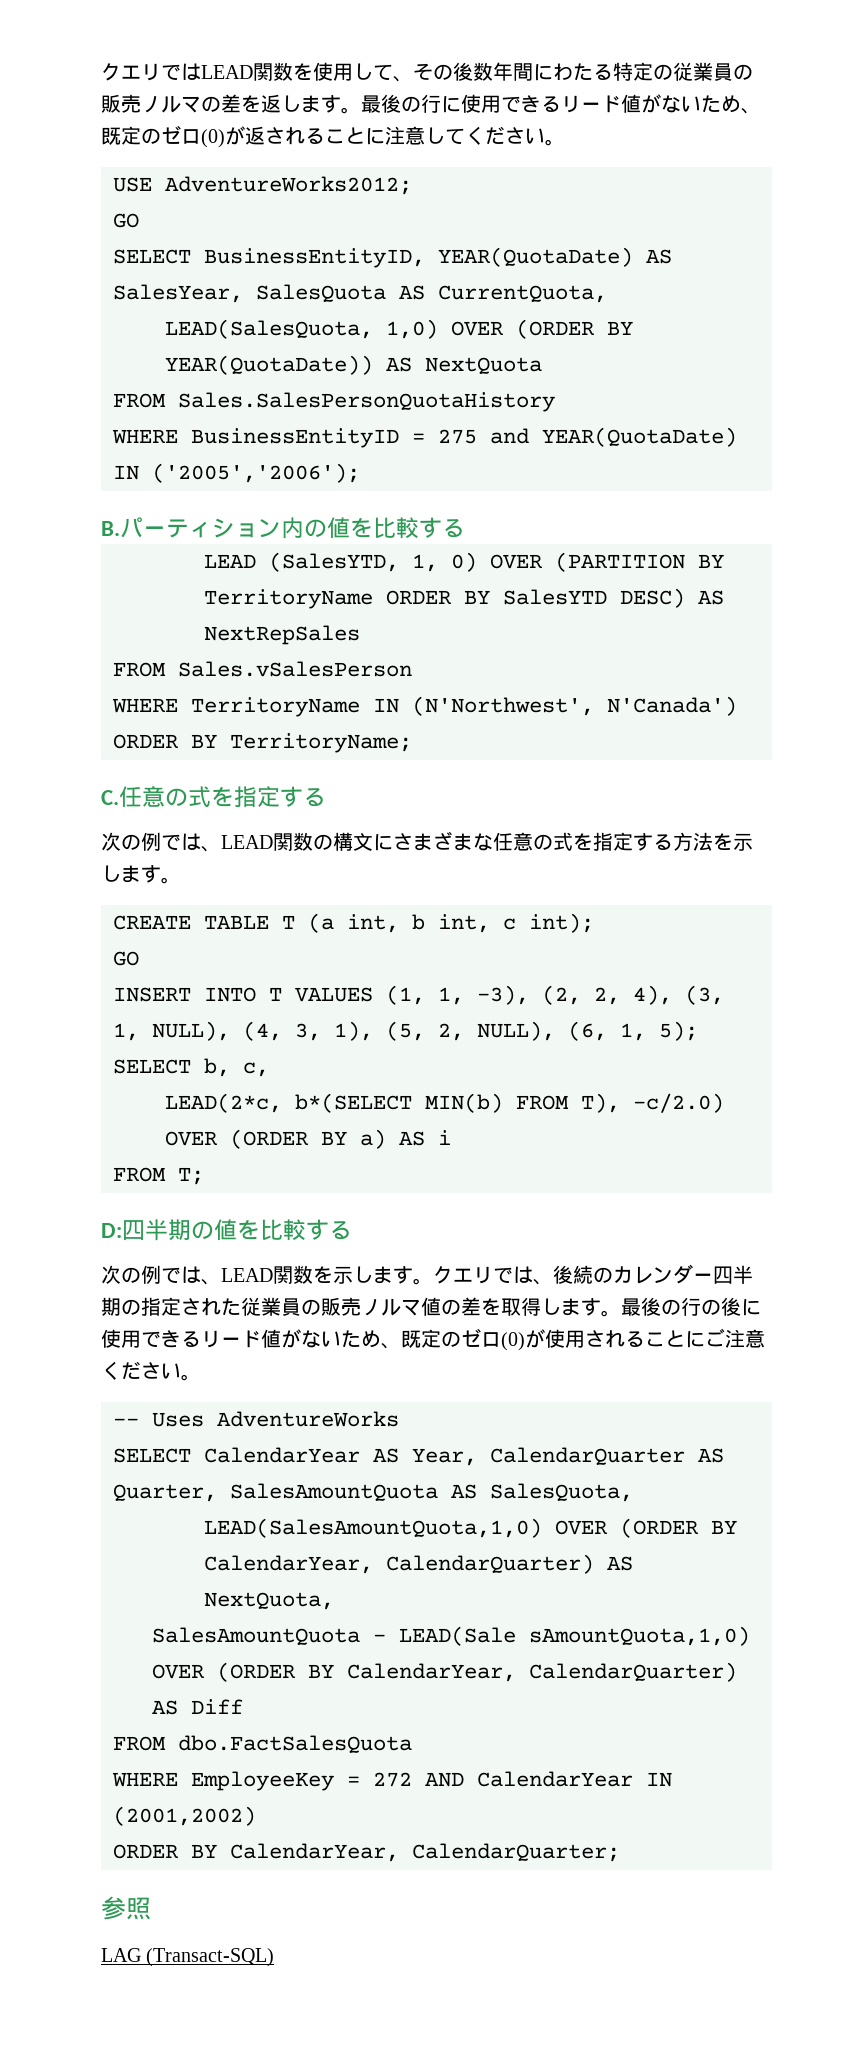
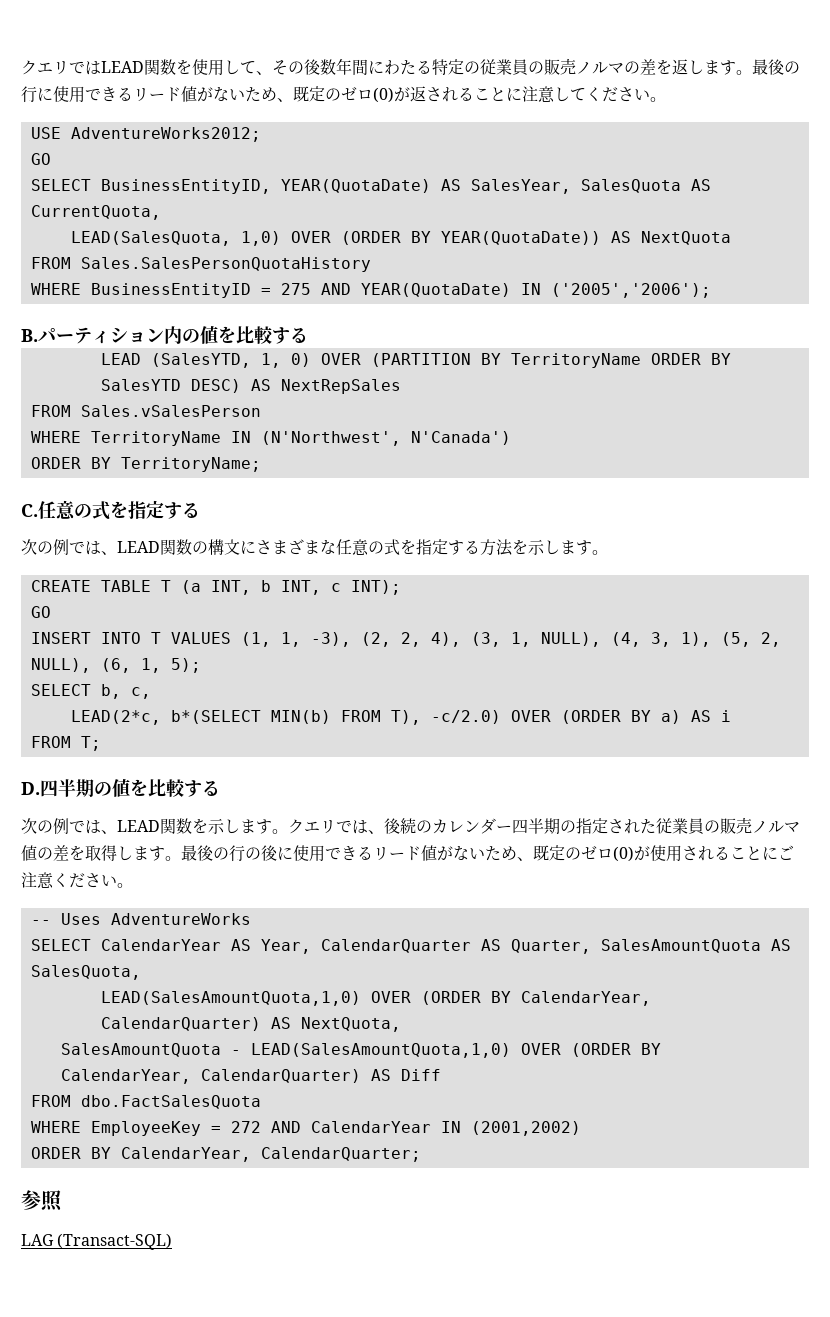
[490,428,529,444] and -> [320,283,351,295] AND
[347,913,594,933] int, b int, c int); -> [210,580,401,595] INT, b INT, c INT);
[101,1223,122,1238] D: -> [21,782,40,795] D.
[399,1626,750,1646] LEAD(Sale sAmountQuota,1,0) -> [250,1043,511,1058] LEAD(SalesAmountQuota,1,0)

